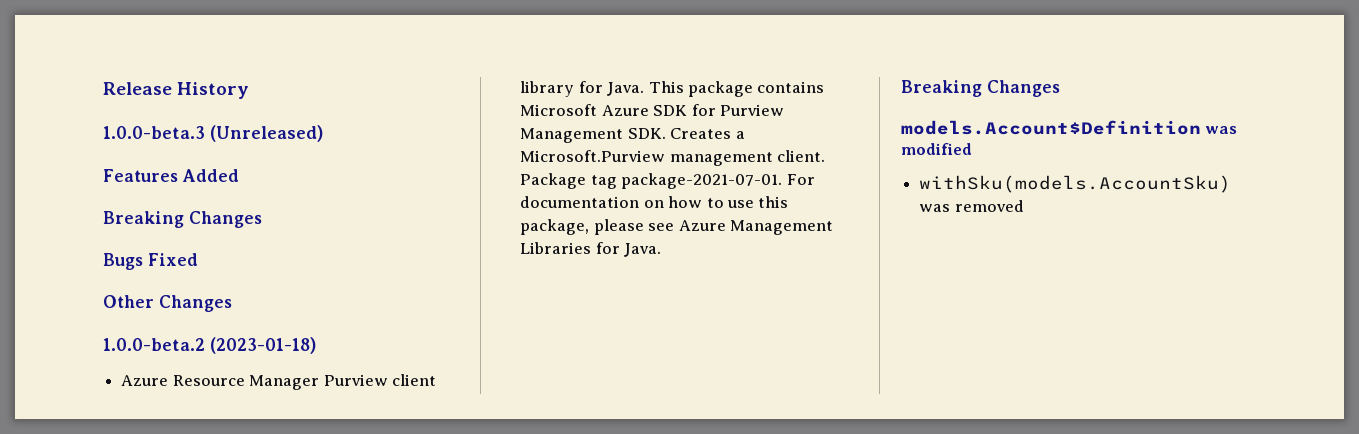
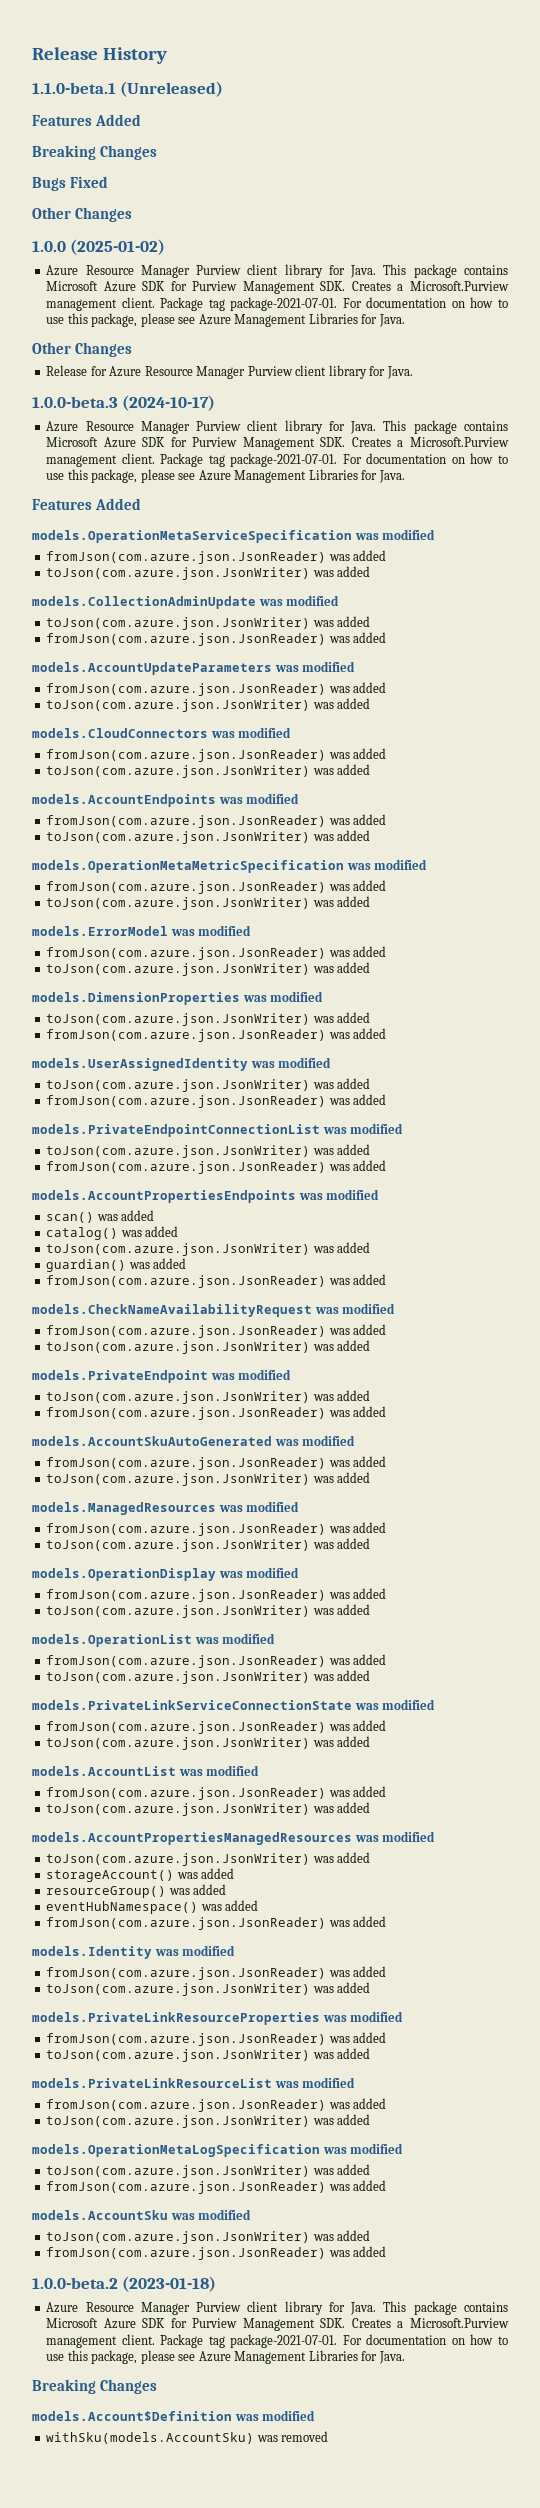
[103,126,205,139] 1.0.0-beta.3 -> [32,82,116,94] 1.1.0-beta.1
(232, 303) none -> [32,239,166,255] [46,264,508,278] [46,281,509,294] [46,297,509,311] [46,313,405,327] [32,342,132,357] [46,365,413,379] [32,395,216,411] [46,420,508,434] [46,437,509,450] [46,453,509,467] [46,469,405,483] [32,498,141,510] [32,529,436,543] [46,550,387,564] [46,566,371,580] [32,595,340,609] [46,616,371,630] [46,632,387,646] [32,661,356,675] [46,682,387,696] [46,698,371,712] [32,727,292,738] [46,748,387,762] [46,764,371,778] [32,793,300,807] [46,814,387,828] [46,830,371,844] [32,859,428,873] [46,880,387,894] [46,896,371,910] [32,925,252,936] [46,946,387,960] [46,962,371,976] [32,991,324,1005] [46,1012,371,1026] [46,1028,387,1042] [32,1057,332,1071] [46,1078,371,1092] [46,1094,387,1108] [32,1123,404,1137] [46,1144,371,1158] [46,1160,387,1174] [32,1189,380,1203] [46,1210,155,1223] [46,1226,179,1240] [46,1242,371,1256] [46,1258,187,1272] [46,1274,387,1288] [32,1303,396,1317] [46,1324,387,1338] [46,1340,371,1354] [32,1369,292,1383] [46,1390,371,1404] [46,1406,387,1420] [32,1435,356,1446] [46,1456,387,1470] [46,1472,371,1486] [32,1501,300,1515] [46,1522,387,1536] [46,1538,371,1552] [32,1567,300,1581] [46,1588,387,1602] [46,1604,371,1618] [32,1633,276,1647] [46,1654,387,1668] [46,1670,371,1684] [32,1699,436,1710] [46,1720,387,1734] [46,1736,371,1750] [32,1765,260,1776] [46,1786,387,1800] [46,1802,371,1816] [32,1831,436,1845] [46,1852,371,1866] [46,1868,235,1882] [46,1884,227,1898] [46,1900,259,1914] [46,1916,387,1930] [32,1945,236,1959] [46,1966,387,1980] [46,1982,371,1996] [32,2011,404,2025] [46,2032,387,2046] [46,2048,371,2062] [32,2077,356,2088] [46,2098,387,2112] [46,2114,371,2128] [32,2143,404,2157] [46,2164,371,2178] [46,2180,387,2194] [32,2209,252,2220] [46,2230,371,2244] [46,2246,387,2260] // 1.0.0 (2025-01-02) // Azure Resource Manager Purview client library for Java. This package contains Microsoft Azure SDK for Purview Management SDK. Creates a Microsoft.Purview management client. Package tag package-2021-07-01. For documentation on how to use this package, please see Azure Management Libraries for Java. // Other Changes // Release for Azure Resource Manager Purview client library for Java. // 1.0.0-beta.3 (2024-10-17) // Azure Resource Manager Purview client library for Java. This package contains Microsoft Azure SDK for Purview Management SDK. Creates a Microsoft.Purview management client. Package tag package-2021-07-01. For documentation on how to use this package, please see Azure Management Libraries for Java. // Features Added // models.OperationMetaServiceSpecification was modified // fromJson(com.azure.json.JsonReader) was added // toJson(com.azure.json.JsonWriter) was added // models.CollectionAdminUpdate was modified // toJson(com.azure.json.JsonWriter) was added // fromJson(com.azure.json.JsonReader) was added // models.AccountUpdateParameters was modified // fromJson(com.azure.json.JsonReader) was added // toJson(com.azure.json.JsonWriter) was added // models.CloudConnectors was modified // fromJson(com.azure.json.JsonReader) was added // toJson(com.azure.json.JsonWriter) was added // models.AccountEndpoints was modified // fromJson(com.azure.json.JsonReader) was added // toJson(com.azure.json.JsonWriter) was added // models.OperationMetaMetricSpecification was modified // fromJson(com.azure.json.JsonReader) was added // toJson(com.azure.json.JsonWriter) was added // models.ErrorModel was modified // fromJson(com.azure.json.JsonReader) was added // toJson(com.azure.json.JsonWriter) was added // models.DimensionProperties was modified // toJson(com.azure.json.JsonWriter) was added // fromJson(com.azure.json.JsonReader) was added // models.UserAssignedIdentity was modified // toJson(com.azure.json.JsonWriter) was added // fromJson(com.azure.json.JsonReader) was added // models.PrivateEndpointConnectionList was modified // toJson(com.azure.json.JsonWriter) was added // fromJson(com.azure.json.JsonReader) was added // models.AccountPropertiesEndpoints was modified // scan() was added // catalog() was added // toJson(com.azure.json.JsonWriter) was added // guardian() was added // fromJson(com.azure.json.JsonReader) was added // models.CheckNameAvailabilityRequest was modified // fromJson(com.azure.json.JsonReader) was added // toJson(com.azure.json.JsonWriter) was added // models.PrivateEndpoint was modified // toJson(com.azure.json.JsonWriter) was added // fromJson(com.azure.json.JsonReader) was added // models.AccountSkuAutoGenerated was modified // fromJson(com.azure.json.JsonReader) was added // toJson(com.azure.json.JsonWriter) was added // models.ManagedResources was modified // fromJson(com.azure.json.JsonReader) was added // toJson(com.azure.json.JsonWriter) was added // models.OperationDisplay was modified // fromJson(com.azure.json.JsonReader) was added // toJson(com.azure.json.JsonWriter) was added // models.OperationList was modified // fromJson(com.azure.json.JsonReader) was added // toJson(com.azure.json.JsonWriter) was added // models.PrivateLinkServiceConnectionState was modified // fromJson(com.azure.json.JsonReader) was added // toJson(com.azure.json.JsonWriter) was added // models.AccountList was modified // fromJson(com.azure.json.JsonReader) was added // toJson(com.azure.json.JsonWriter) was added // models.AccountPropertiesManagedResources was modified // toJson(com.azure.json.JsonWriter) was added // storageAccount() was added // resourceGroup() was added // eventHubNamespace() was added // fromJson(com.azure.json.JsonReader) was added // models.Identity was modified // fromJson(com.azure.json.JsonReader) was added // toJson(com.azure.json.JsonWriter) was added // models.PrivateLinkResourceProperties was modified // fromJson(com.azure.json.JsonReader) was added // toJson(com.azure.json.JsonWriter) was added // models.PrivateLinkResourceList was modified // fromJson(com.azure.json.JsonReader) was added // toJson(com.azure.json.JsonWriter) was added // models.OperationMetaLogSpecification was modified // toJson(com.azure.json.JsonWriter) was added // fromJson(com.azure.json.JsonReader) was added // models.AccountSku was modified // toJson(com.azure.json.JsonWriter) was added // fromJson(com.azure.json.JsonReader) was added

